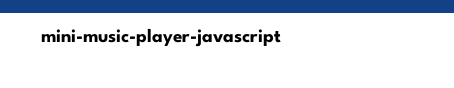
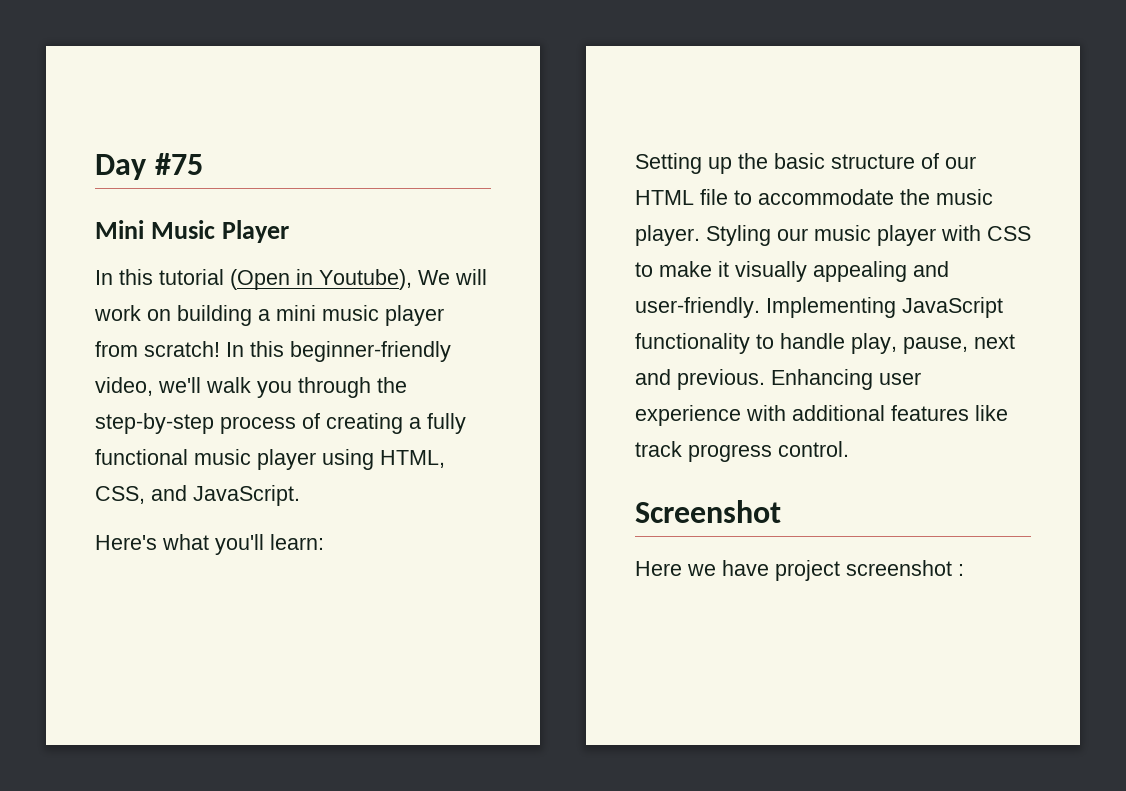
[41,28,281,47] mini-music-player-javascript -> [95,153,203,180] [95,220,289,243] [95,269,487,290] [94,305,444,326] [95,341,451,362] [95,377,407,398] [95,413,466,434] [95,449,445,470] [95,485,300,506] [95,534,324,555] [635,153,976,174] [635,189,993,205] [635,225,1031,246] [635,261,949,282] [635,297,1003,318] [635,333,1015,354] [635,369,921,390] [635,405,1008,426] [635,441,849,462] [635,500,781,523] [635,560,964,581] Day #75 // Mini Music Player // In this tutorial (Open in Youtube), We will work on building a mini music player from scratch! In this beginner-friendly video, we'll walk you through the step-by-step process of creating a fully functional music player using HTML, CSS, and JavaScript. // Here's what you'll learn: // Setting up the basic structure of our HTML file to accommodate the music player. Styling our music player with CSS to make it visually appealing and user-friendly. Implementing JavaScript functionality to handle play, pause, next and previous. Enhancing user experience with additional features like track progress control. // Screenshot // Here we have project screenshot :

